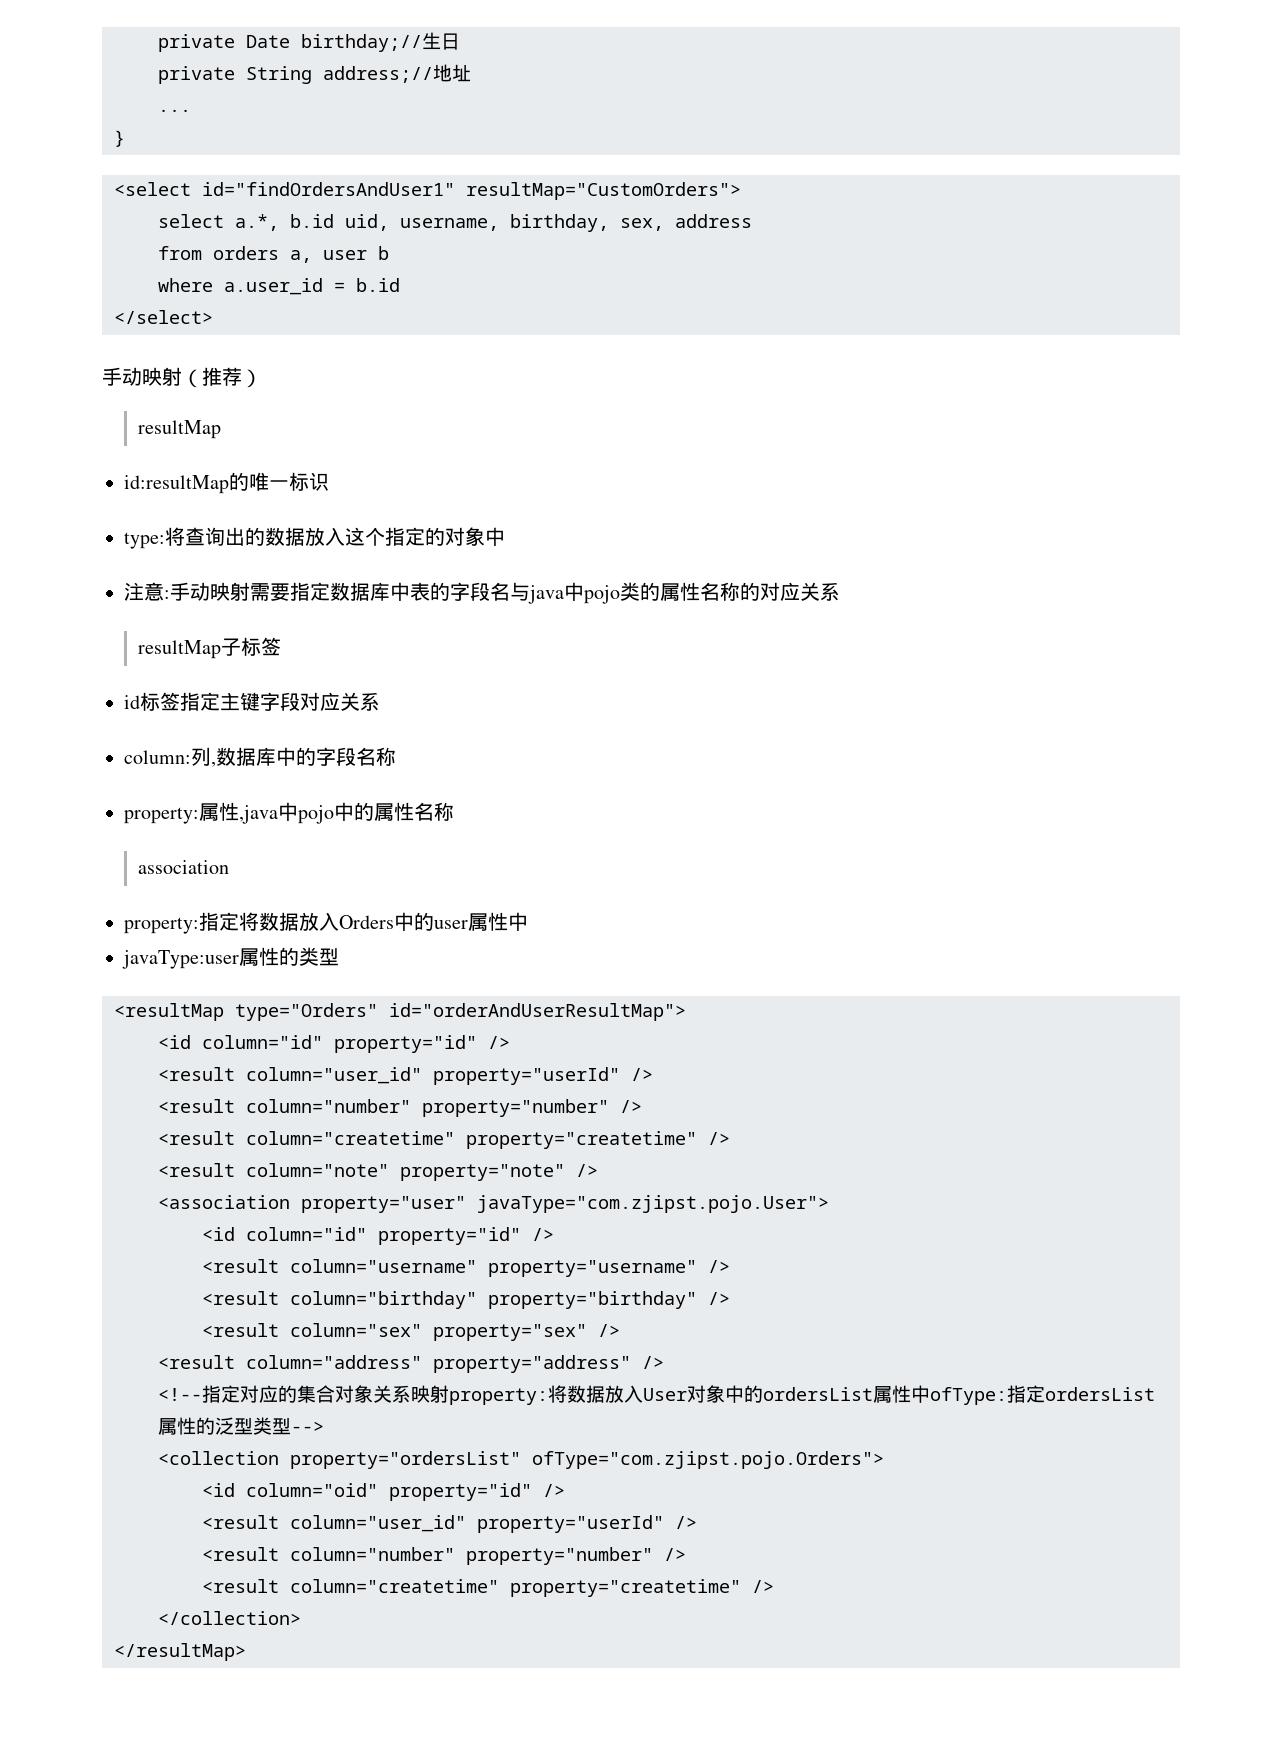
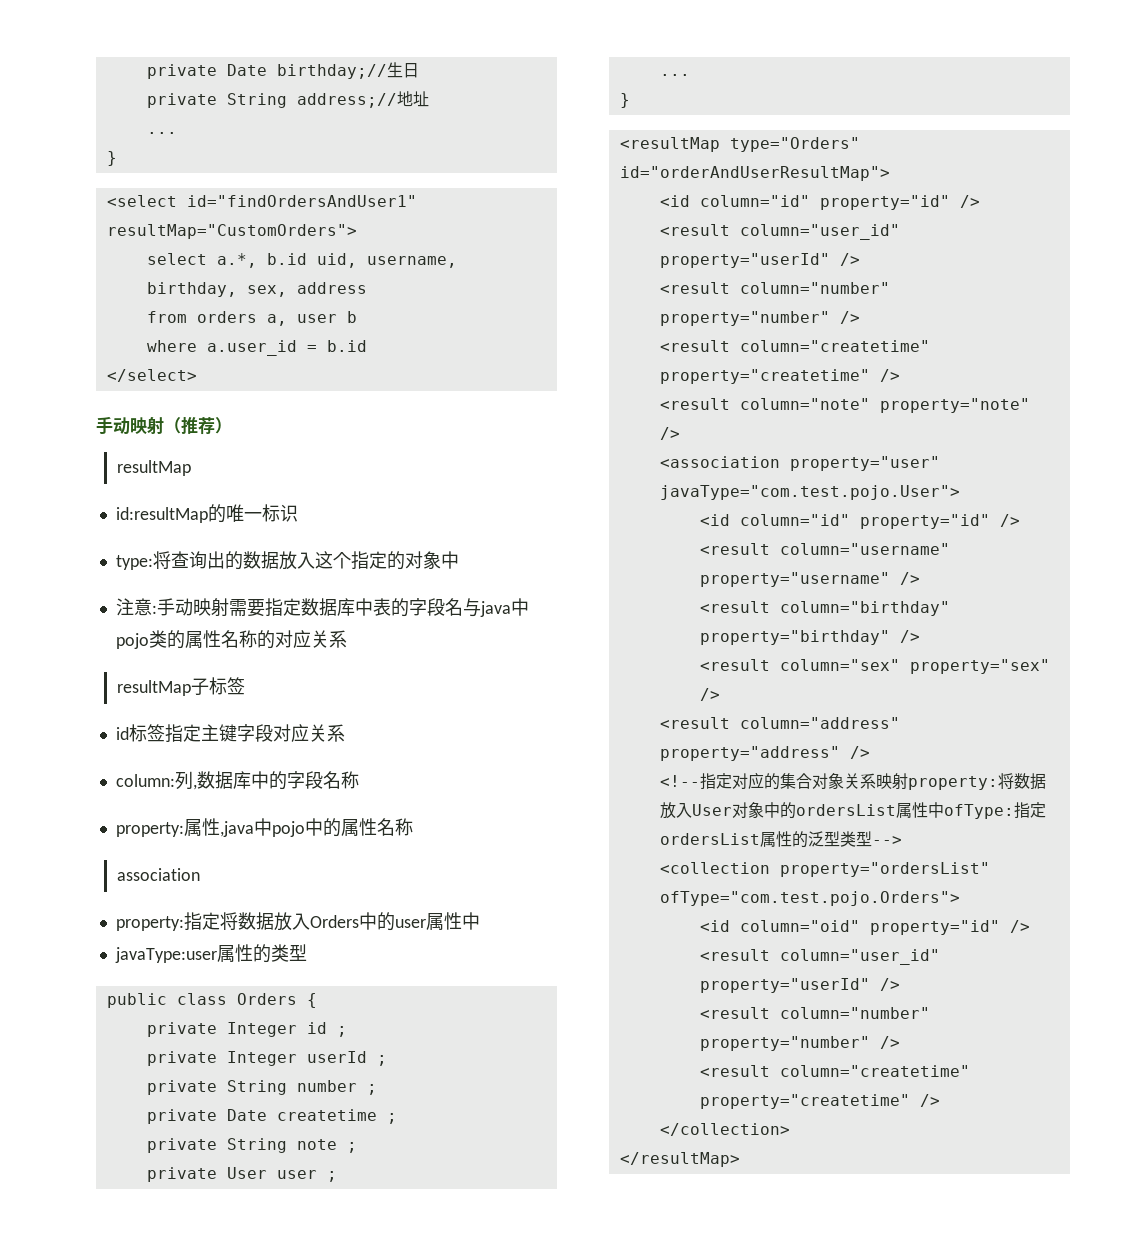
(339, 957) none -> [106,993,317,1008] [146,1022,347,1037] [146,1051,387,1066] [146,1080,377,1095] [146,1109,397,1124] [146,1138,357,1153] [146,1167,337,1182] [659,74,690,76] [619,93,630,108] // public class Orders { // private Integer id ; // private Integer userId ; // private String number ; // private Date createtime ; // private String note ; // private User user ; // ... // }
[477,1195,829,1213] javaType="com.zjipst.pojo.User"> -> [659,485,960,500] javaType="com.test.pojo.User">
[532,1451,884,1469] ofType="com.zjipst.pojo.Orders"> -> [659,891,960,906] ofType="com.test.pojo.Orders">

